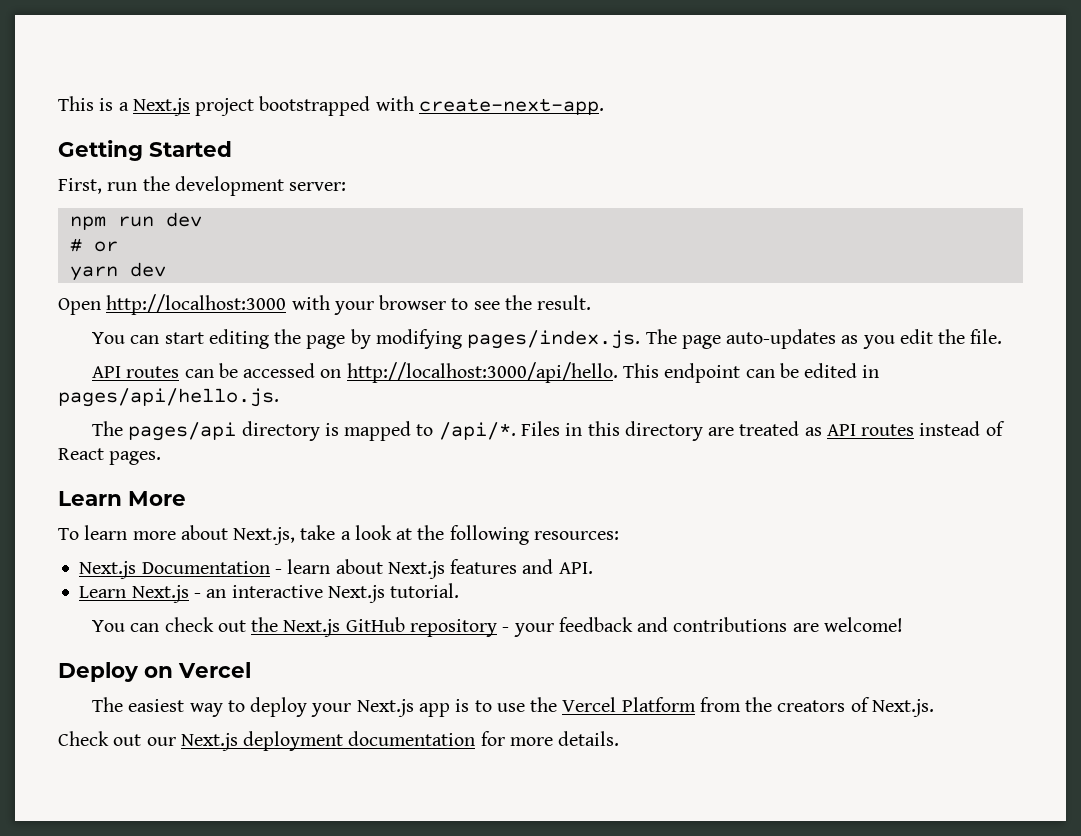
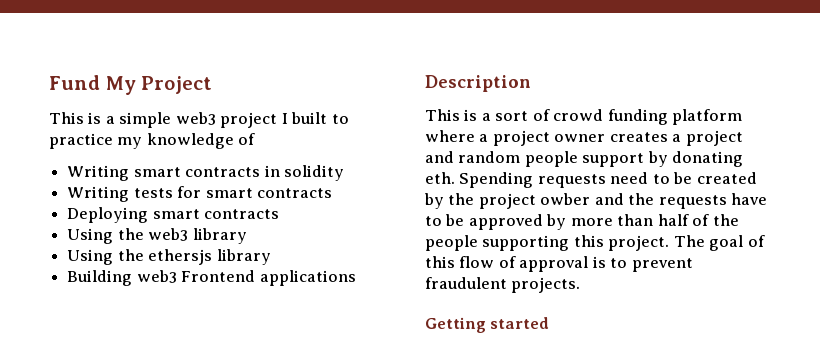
[58,96,604,116] [58,140,232,161] [58,176,347,196] [69,212,202,230] [69,238,118,252] [69,262,166,281] [58,294,592,315] [92,329,1003,349] [92,362,880,383] [58,388,279,407] [92,421,1005,441] [58,448,162,465] [58,491,186,506] [58,525,619,545] [79,559,593,579] [79,583,460,603] [92,617,903,637] [58,662,251,682] [92,697,934,717] [58,731,620,751] This is a Next.js project bootstrapped with create-next-app. // Getting Started // First, run the development server: // npm run dev // # or // yarn dev // Open http://localhost:3000 with your browser to see the result. // You can start editing the page by modifying pages/index.js. The page auto-updates as you edit the file. // API routes can be accessed on http://localhost:3000/api/hello. This endpoint can be edited in pages/api/hello.js. // The pages/api directory is mapped to /api/*. Files in this directory are treated as API routes instead of React pages. // Learn More // To learn more about Next.js, take a look at the following resources: // Next.js Documentation - learn about Next.js features and API. // Learn Next.js - an interactive Next.js tutorial. // You can check out the Next.js GitHub repository - your feedback and contributions are welcome! // Deploy on Vercel // The easiest way to deploy your Next.js app is to use the Vercel Platform from the creators of Next.js. // Check out our Next.js deployment documentation for more details. -> [49,75,213,95] [49,112,349,128] [49,133,256,149] [67,165,344,181] [67,186,332,202] [67,207,280,223] [67,228,247,244] [67,249,271,265] [67,270,356,286] [425,75,531,92] [425,109,743,125] [425,130,743,146] [425,151,744,167] [425,172,757,188] [424,193,768,209] [425,214,739,230] [425,235,765,251] [425,256,693,272] [425,277,581,293] [425,317,550,333] Fund My Project // This is a simple web3 project I built to practice my knowledge of // Writing smart contracts in solidity // Writing tests for smart contracts // Deploying smart contracts // Using the web3 library // Using the ethersjs library // Building web3 Frontend applications // Description // This is a sort of crowd funding platform where a project owner creates a project and random people support by donating eth. Spending requests need to be created by the project owber and the requests have to be approved by more than half of the people supporting this project. The goal of this flow of approval is to prevent fraudulent projects. // Getting started

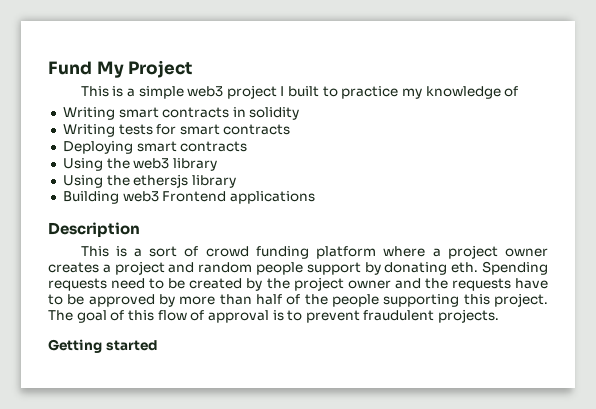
[540,193,591,205] owber -> [347,280,391,289] owner

